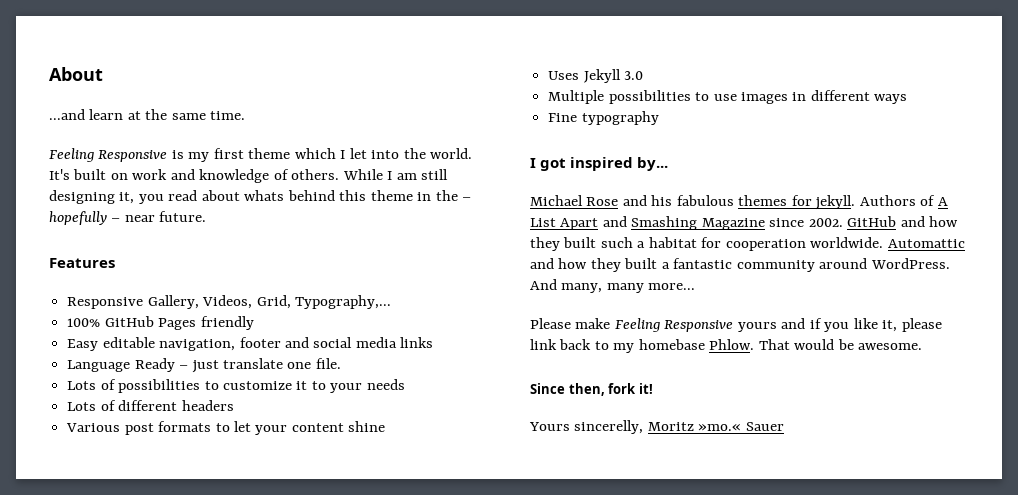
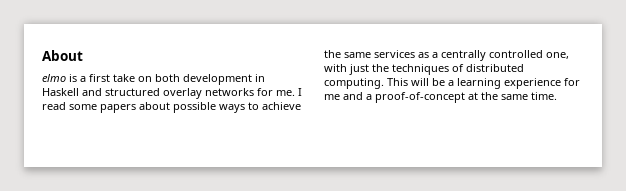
[49,109,246,120] [49,148,473,162] [49,169,449,183] [49,190,472,204] [49,211,207,225] [49,258,115,268] [67,295,391,309] [67,316,254,330] [67,337,434,351] [67,358,341,373] [67,379,405,393] [67,400,234,411] [66,421,386,435] [548,69,644,83] [548,90,908,104] [548,111,659,125] [530,157,669,171] [530,195,948,210] [530,216,959,230] [530,237,965,251] [530,258,950,272] [530,279,696,293] [530,318,942,332] [530,339,923,353] [530,383,653,396] [529,420,784,434] ...and learn at the same time. // Feeling Responsive is my first theme which I let into the world. It's built on work and knowledge of others. While I am still designing it, you read about whats behind this theme in the – hopefully – near future. // Features // Responsive Gallery, Videos, Grid, Typography,... // 100% GitHub Pages friendly // Easy editable navigation, footer and social media links // Language Ready – just translate one file. // Lots of possibilities to customize it to your needs // Lots of different headers // Various post formats to let your content shine // Uses Jekyll 3.0 // Multiple possibilities to use images in different ways // Fine typography // I got inspired by... // Michael Rose and his fabulous themes for jekyll. Authors of A List Apart and Smashing Magazine since 2002. GitHub and how they built such a habitat for cooperation worldwide. Automattic and how they built a fantastic community around WordPress. And many, many more... // Please make Feeling Responsive yours and if you like it, please link back to my homebase Phlow. That would be awesome. // Since then, fork it! // Yours sincerelly, Moritz »mo.« Sauer -> [42,74,265,85] [42,88,302,99] [42,102,301,113] [324,50,569,61] [324,64,524,75] [324,78,580,89] [324,92,557,103] elmo is a first take on both development in Haskell and structured overlay networks for me. I read some papers about possible ways to achieve the same services as a centrally controlled one, with just the techniques of distributed computing. This will be a learning experience for me and a proof-of-concept at the same time.

